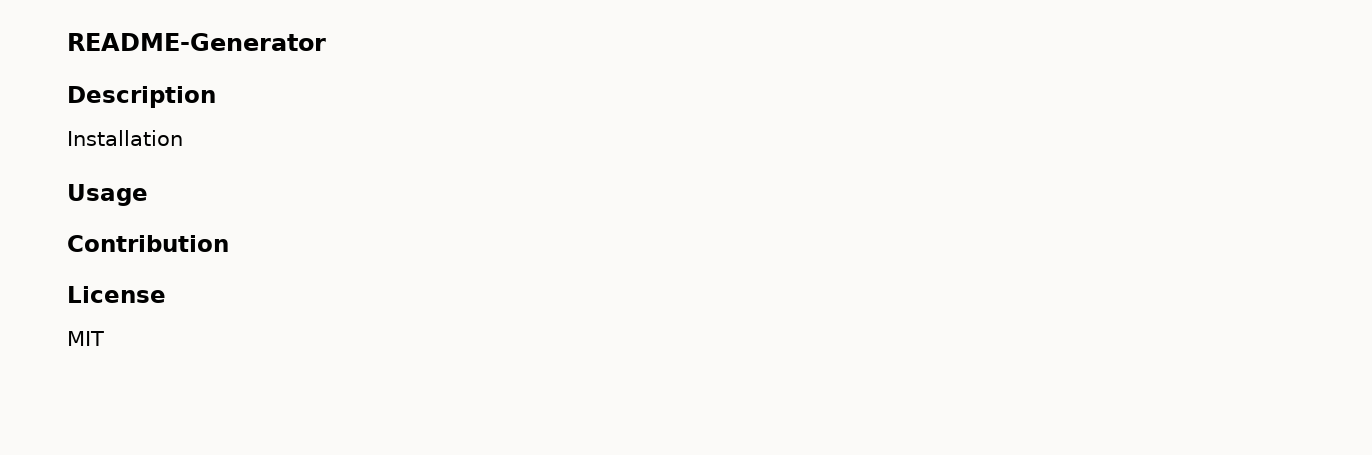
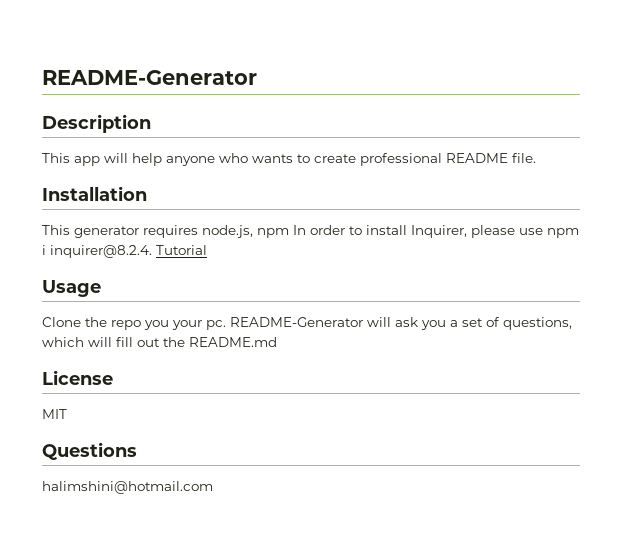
[67,130,183,146] [67,184,148,206] [67,235,229,252] Installation // Usage // Contribution -> [42,153,536,166] [42,186,147,201] [42,225,579,238] [42,245,207,258] [42,280,101,297] [42,317,572,330] [42,337,277,347] This app will help anyone who wants to create professional README file. // Installation // This generator requires node.js, npm In order to install Inquirer, please use npm i inquirer@8.2.4. Tutorial // Usage // Clone the repo you your pc. README-Generator will ask you a set of questions, which will fill out the README.md
(104, 338) none -> [42,442,137,460] [42,481,213,494] // Questions // halimshini@hotmail.com

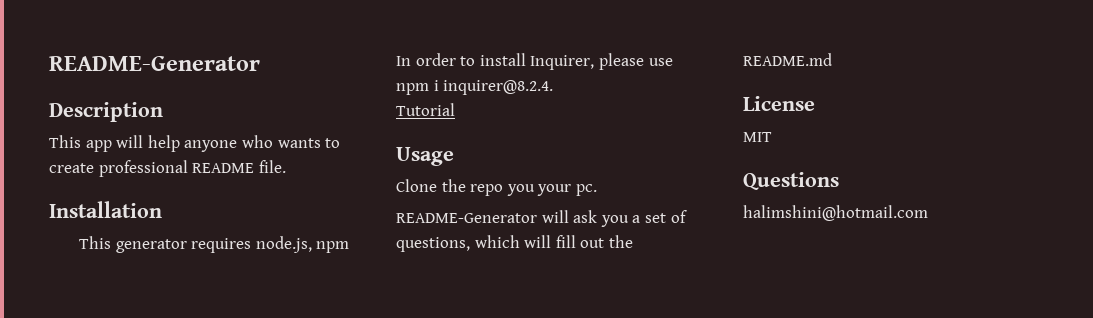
(152, 251) none -> (554, 87) //
(226, 325) none -> (597, 190) //

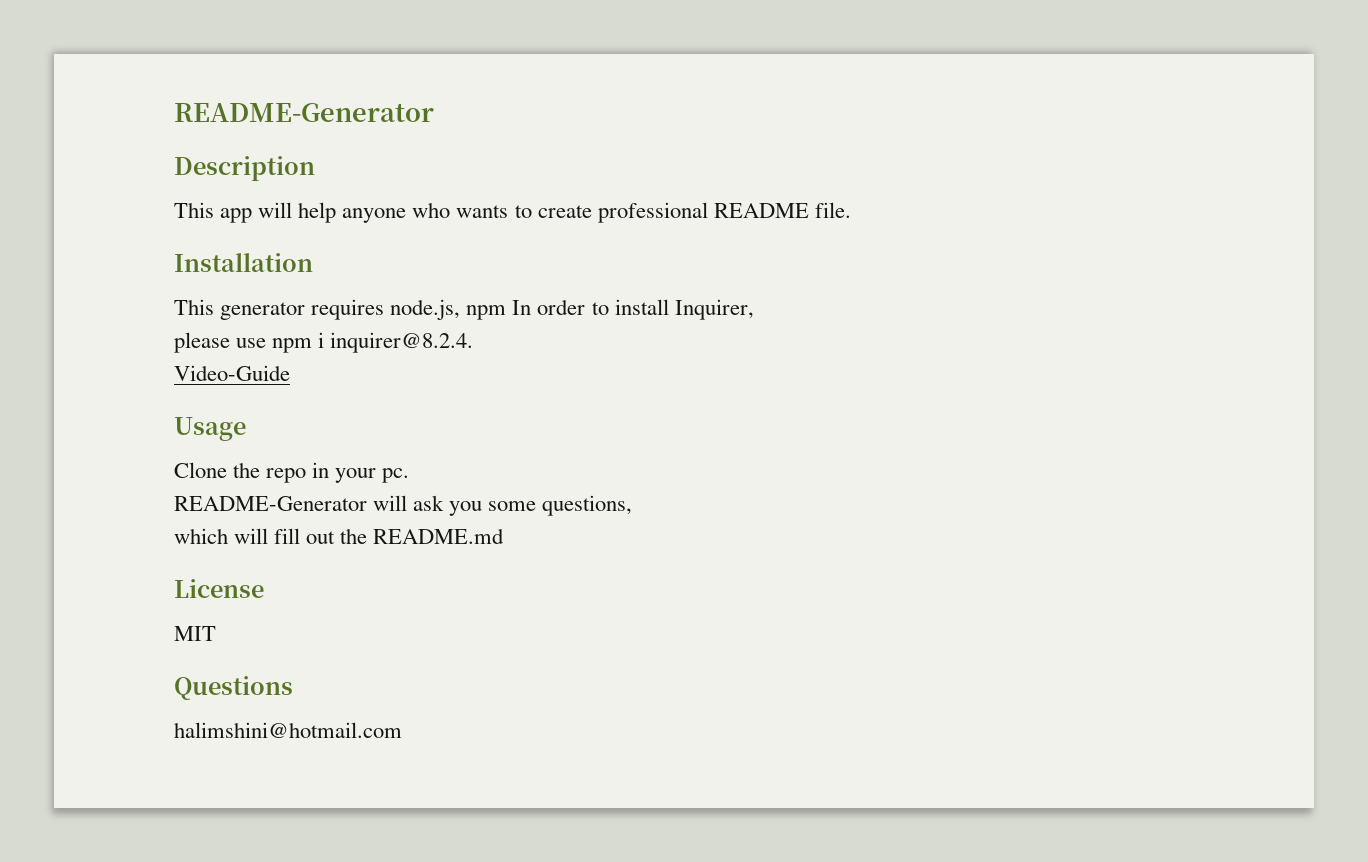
(595, 62) none -> (754, 309) //
[396,103,455,116] Tutorial -> [174,365,290,381] Video-Guide
[506,184,535,196] you -> [312,462,330,478] in
[632,210,687,223] a set of -> [488,501,537,511] some
(470, 244) none -> (633, 505) //

